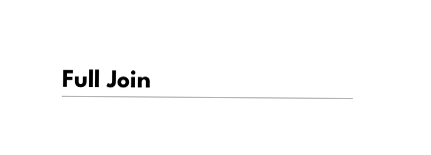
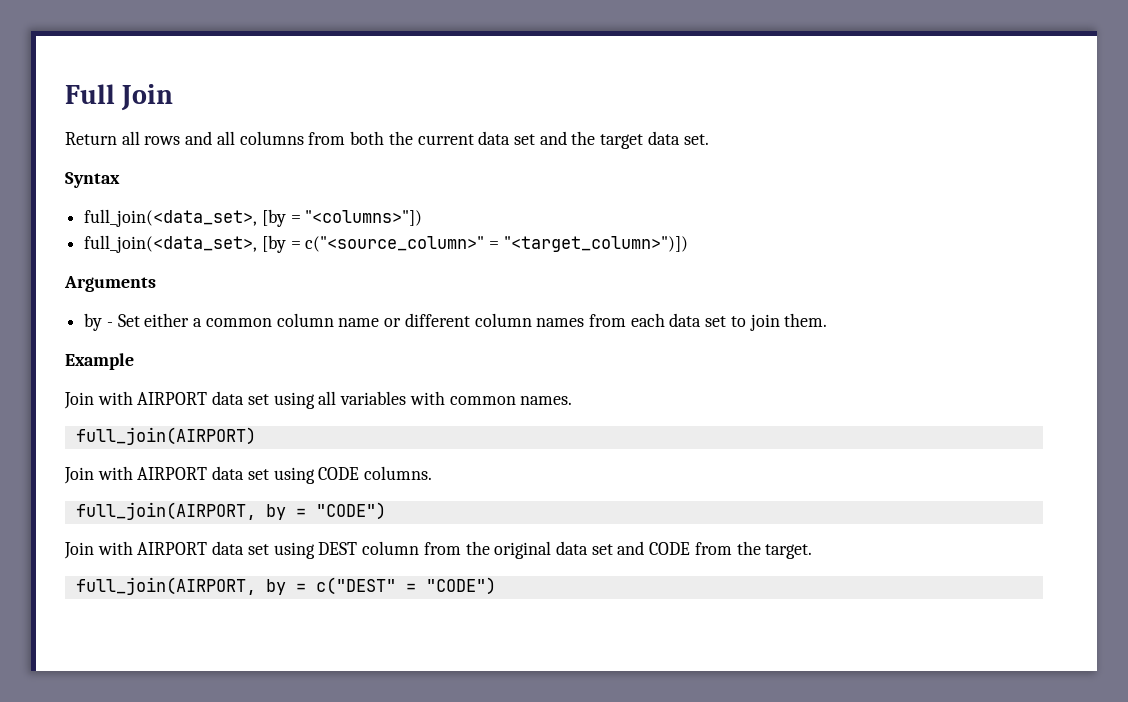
(152, 79) none -> [65,131,709,149] [65,172,120,188] [84,209,423,227] [84,235,688,253] [64,276,156,292] [84,313,828,331] [65,353,134,370] [64,391,573,409] [75,427,256,445] [64,466,433,484] [75,502,386,520] [64,541,813,559] [75,577,496,595] // Return all rows and all columns from both the current data set and the target data set. // Syntax // full_join(<data_set>, [by = "<columns>"]) // full_join(<data_set>, [by = c("<source_column>" = "<target_column>")]) // Arguments // by - Set either a common column name or different column names from each data set to join them. // Example // Join with AIRPORT data set using all variables with common names. // full_join(AIRPORT) // Join with AIRPORT data set using CODE columns. // full_join(AIRPORT, by = "CODE") // Join with AIRPORT data set using DEST column from the original data set and CODE from the target. // full_join(AIRPORT, by = c("DEST" = "CODE")

